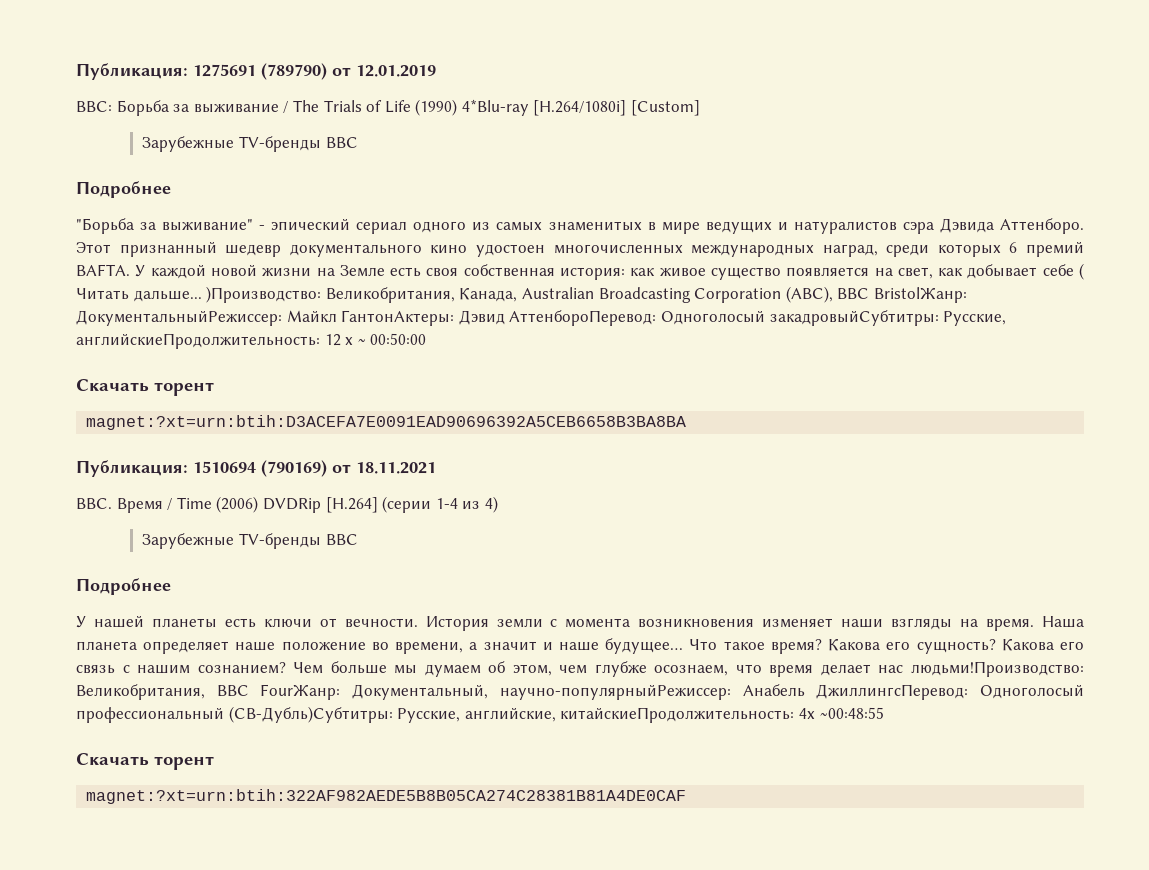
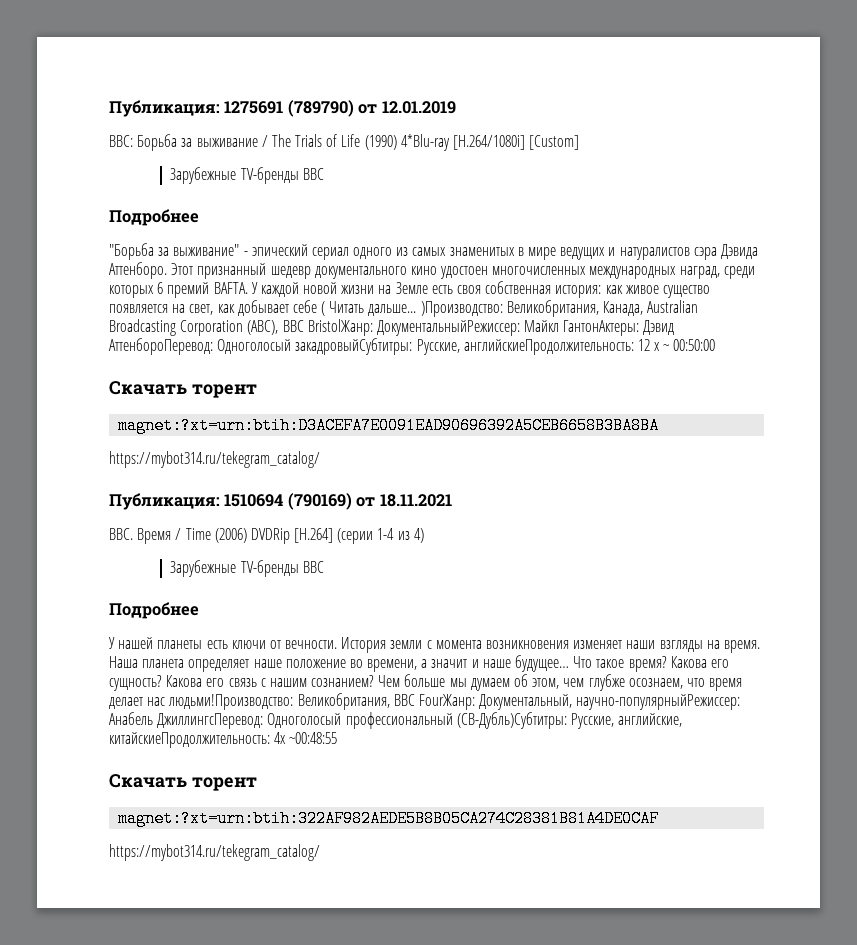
(687, 422) none -> [109,451,320,468] // https://mybot314.ru/tekegram_catalog/
(687, 796) none -> [109,844,320,861] // https://mybot314.ru/tekegram_catalog/

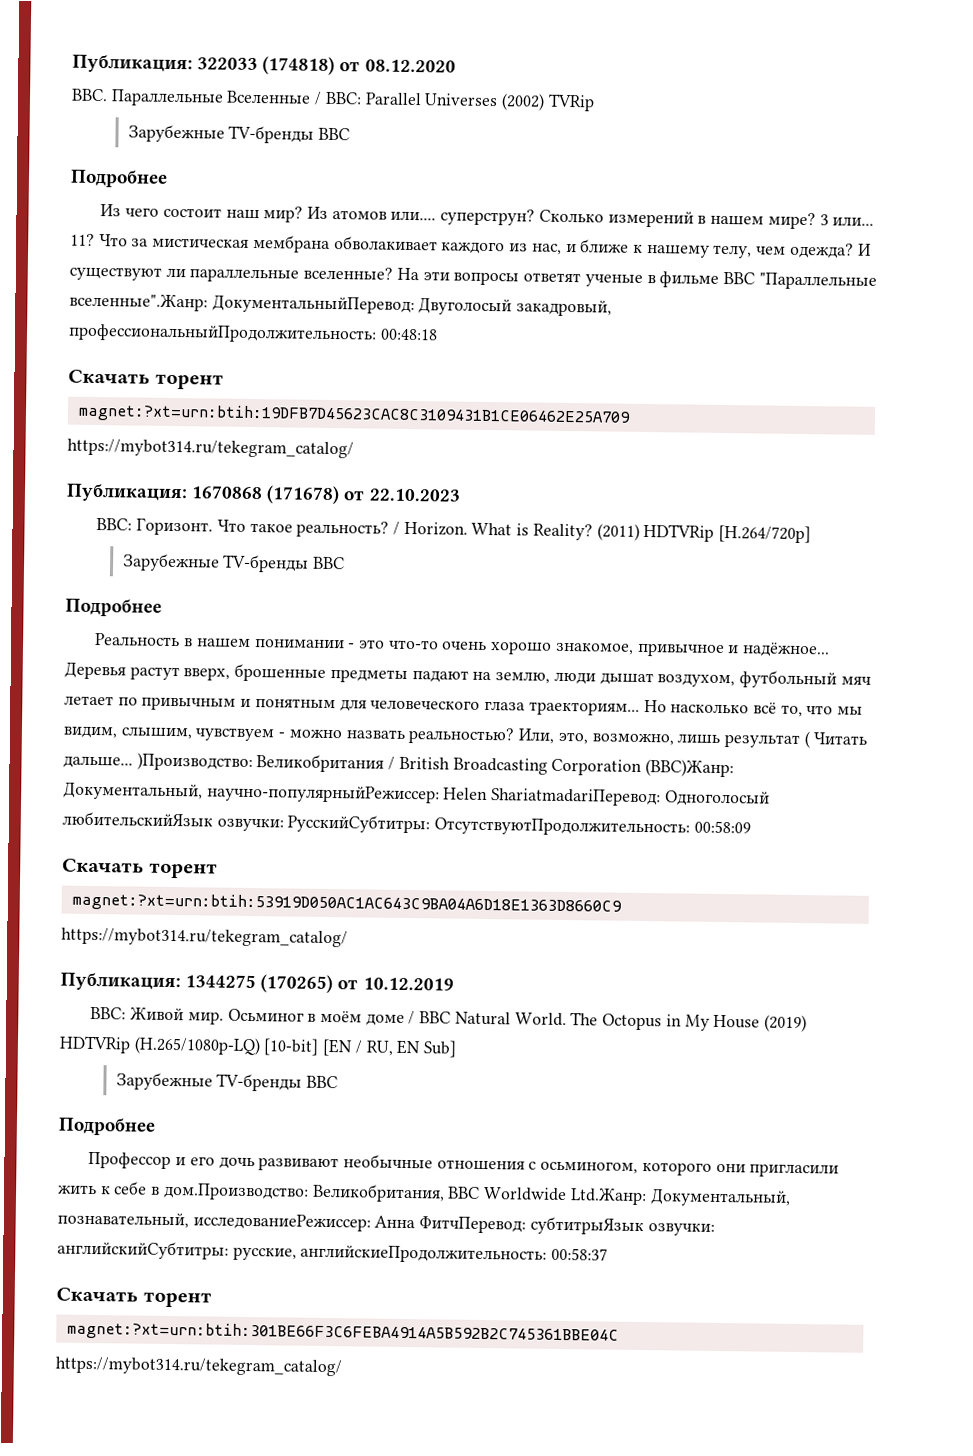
[109,100,456,117] [109,134,580,151] [170,167,324,184] [109,209,199,226] [109,243,758,260] [109,262,755,279] [109,281,710,298] [109,300,699,317] [109,319,675,336] [109,338,716,355] [109,381,257,398] [118,417,660,434] [109,451,320,468] [109,493,452,510] [109,528,424,544] [170,560,324,577] [109,602,199,619] [109,637,760,653] [109,655,729,672] [109,674,743,691] [109,693,741,710] [109,712,683,729] [109,732,338,748] [109,774,257,791] [118,810,660,827] [109,844,320,861] Публикация: 1275691 (789790) от 12.01.2019 // BBC: Борьба за выживание / The Trials of Life (1990) 4*Blu-ray [H.264/1080i] [Custom] // Зарубежные TV-бренды BBC // Подробнее // "Борьба за выживание" - эпический сериал одного из самых знаменитых в мире ведущих и натуралистов сэра Дэвида Аттенборо. Этот признанный шедевр документального кино удостоен многочисленных международных наград, среди которых 6 премий BAFTA. У каждой новой жизни на Земле есть своя собственная история: как живое существо появляется на свет, как добывает себе ( Читать дальше... )Производство: Великобритания, Канада, Australian Broadcasting Corporation (ABC), BBC BristolЖанр: ДокументальныйРежиссер: Майкл ГантонАктеры: Дэвид АттенбороПеревод: Одноголосый закадровыйСубтитры: Русские, английскиеПродолжительность: 12 x ~ 00:50:00 // Скачать торент // magnet:?xt=urn:btih:D3ACEFA7E0091EAD90696392A5CEB6658B3BA8BA // https://mybot314.ru/tekegram_catalog/ // Публикация: 1510694 (790169) от 18.11.2021 // BBC. Время / Time (2006) DVDRip [H.264] (серии 1-4 из 4) // Зарубежные TV-бренды BBC // Подробнее // У нашей планеты есть ключи от вечности. История земли с момента возникновения изменяет наши взгляды на время. Наша планета определяет наше положение во времени, а значит и наше будущее… Что такое время? Какова его сущность? Какова его связь с нашим сознанием? Чем больше мы думаем об этом, чем глубже осознаем, что время делает нас людьми!Производство: Великобритания, BBC FourЖанр: Документальный, научно-популярныйРежиссер: Анабель ДжиллингсПеревод: Одноголосый профессиональный (СВ-Дубль)Субтитры: Русские, английские, китайскиеПродолжительность: 4x ~00:48:55 // Скачать торент // magnet:?xt=urn:btih:322AF982AEDE5B8B05CA274C28381B81A4DE0CAF // https://mybot314.ru/tekegram_catalog/ -> [72,54,456,76] [71,88,595,112] [127,124,351,144] [70,169,168,188] [100,204,875,230] [70,233,872,259] [69,266,877,290] [69,293,613,317] [68,323,438,344] [68,369,224,390] [77,403,631,427] [67,438,354,459] [66,483,461,505] [96,517,812,544] [121,553,346,573] [65,598,162,617] [95,633,831,658] [64,661,871,689] [64,695,864,718] [63,725,868,749] [63,752,735,778] [63,781,770,807] [62,811,751,837] [62,858,218,879] [71,892,622,916] [61,927,348,948] [60,972,454,994] [90,1006,807,1033] [59,1035,458,1058] [115,1072,339,1092] [58,1117,155,1136] [88,1151,840,1178] [58,1181,791,1207] [57,1211,715,1236] [57,1240,609,1264] [56,1287,212,1308] [66,1321,619,1345] [55,1356,342,1377] Публикация: 322033 (174818) от 08.12.2020 // BBC. Параллельные Вселенные / BBC: Parallel Universes (2002) TVRip // Зарубежные TV-бренды BBC // Подробнее // Из чего состоит наш мир? Из атомов или.... суперструн? Сколько измерений в нашем мире? 3 или... 11? Что за мистическая мембрана обволакивает каждого из нас, и ближе к нашему телу, чем одежда? И существуют ли параллельные вселенные? На эти вопросы ответят ученые в фильме BBC "Параллельные вселенные".Жанр: ДокументальныйПеревод: Двуголосый закадровый, профессиональныйПродолжительность: 00:48:18 // Скачать торент // magnet:?xt=urn:btih:19DFB7D45623CAC8C3109431B1CE06462E25A709 // https://mybot314.ru/tekegram_catalog/ // Публикация: 1670868 (171678) от 22.10.2023 // BBC: Горизонт. Что такое реальность? / Horizon. What is Reality? (2011) HDTVRip [H.264/720p] // Зарубежные TV-бренды BBC // Подробнее // Реальность в нашем понимании - это что-то очень хорошо знакомое, привычное и надёжное... Деревья растут вверх, брошенные предметы падают на землю, люди дышат воздухом, футбольный мяч летает по привычным и понятным для человеческого глаза траекториям... Но насколько всё то, что мы видим, слышим, чувствуем - можно назвать реальностью? Или, это, возможно, лишь результат ( Читать дальше... )Производство: Великобритания / British Broadcasting Corporation (BBC)Жанр: Документальный, научно-популярныйРежиссер: Helen ShariatmadariПеревод: Одноголосый любительскийЯзык озвучки: РусскийСубтитры: ОтсутствуютПродолжительность: 00:58:09 // Скачать торент // magnet:?xt=urn:btih:53919D050AC1AC643C9BA04A6D18E1363D8660C9 // https://mybot314.ru/tekegram_catalog/ // Публикация: 1344275 (170265) от 10.12.2019 // BBC: Живой мир. Осьминог в моём доме / BBC Natural World. The Octopus in My House (2019) HDTVRip (H.265/1080p-LQ) [10-bit] [EN / RU, EN Sub] // Зарубежные TV-бренды BBC // Подробнее // Профессор и его дочь развивают необычные отношения с осьминогом, которого они пригласили жить к себе в дом.Производство: Великобритания, BBC Worldwide Ltd.Жанр: Документальный, познавательный, исследованиеРежиссер: Анна ФитчПеревод: субтитрыЯзык озвучки: английскийСубтитры: русские, английскиеПродолжительность: 00:58:37 // Скачать торент // magnet:?xt=urn:btih:301BE66F3C6FEBA4914A5B592B2C745361BBE04C // https://mybot314.ru/tekegram_catalog/

